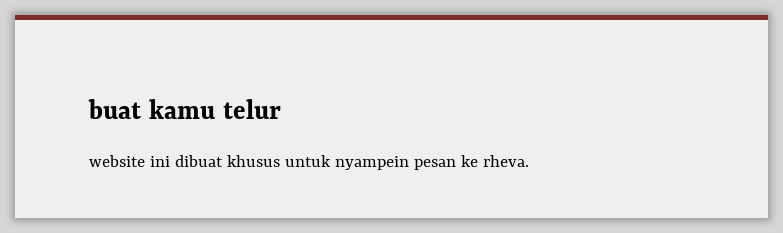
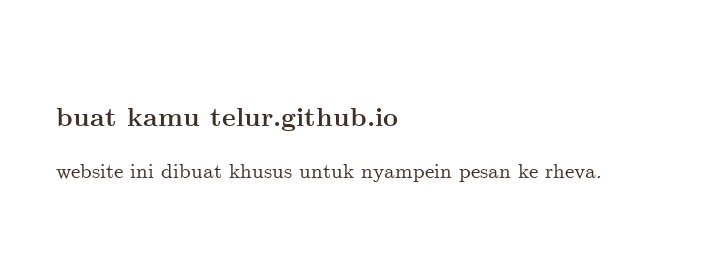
[222,99,281,119] telur -> [210,108,398,131] telur.github.io

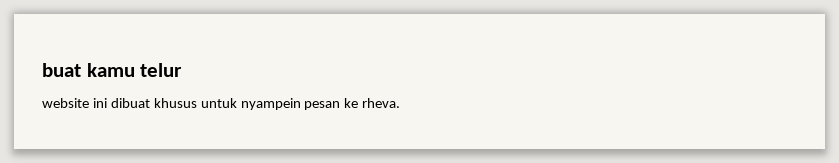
[210,108,398,131] telur.github.io -> [140,63,183,77] telur

